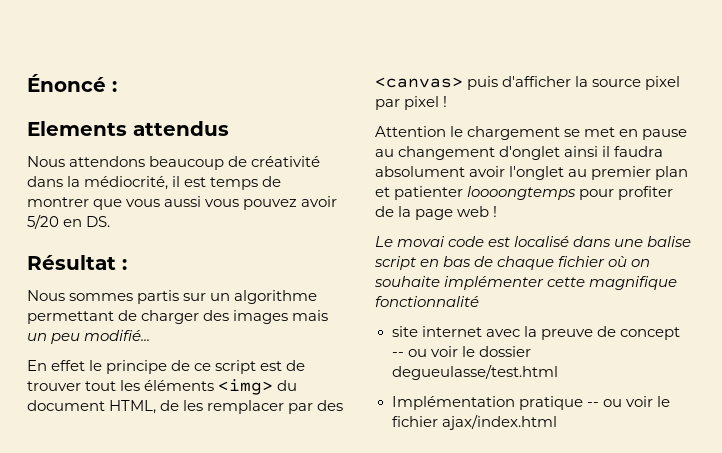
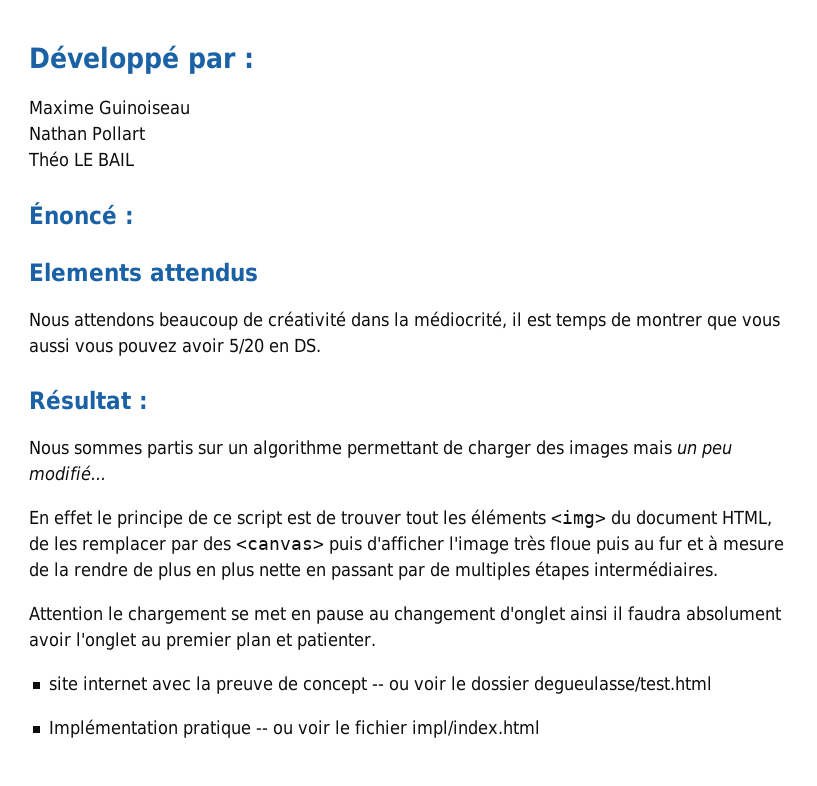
(27, 83) none -> [29,45,254,74] [29,100,190,115] [29,126,145,141] [28,151,134,167] Développé par : // Maxime Guinoiseau // Nathan Pollart // Théo LE BAIL //
[575,76,681,90] [375,96,448,110] la source pixel par pixel ! -> [449,535,784,554] [29,561,718,580] l'image très floue puis au fur et à mesure de la rendre de plus en plus nette en passant par de multiples étapes intermédiaires.
[394,186,674,200] [375,206,498,220] [375,236,692,247] [374,256,651,270] [374,276,678,290] [375,296,479,307] patienter loooongtemps pour profiter de la page web ! // Le movai code est localisé dans une balise script en bas de chaque fichier où on souhaite implémenter cette magnifique fonctionnalité -> [297,632,376,650] patienter.
[441,414,557,430] ajax/index.html -> [411,720,540,738] impl/index.html

